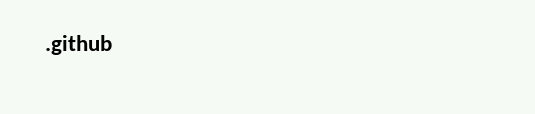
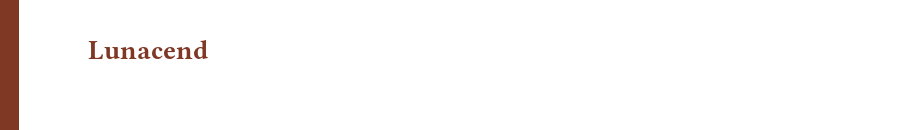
[45,35,112,55] .github -> [88,40,208,60] Lunacend

